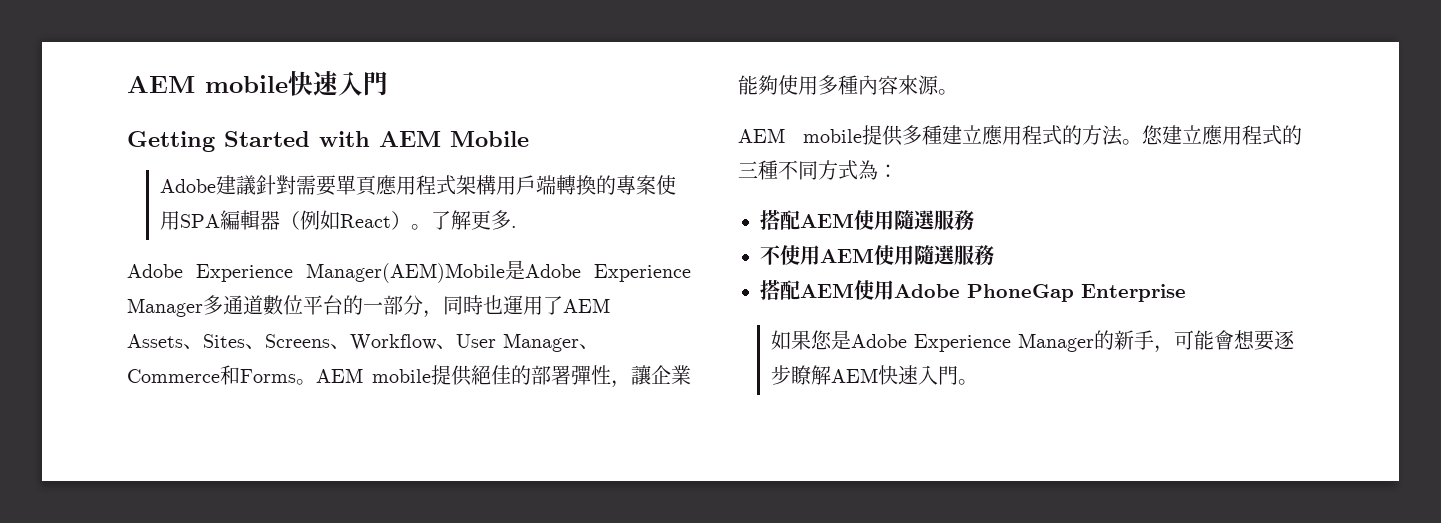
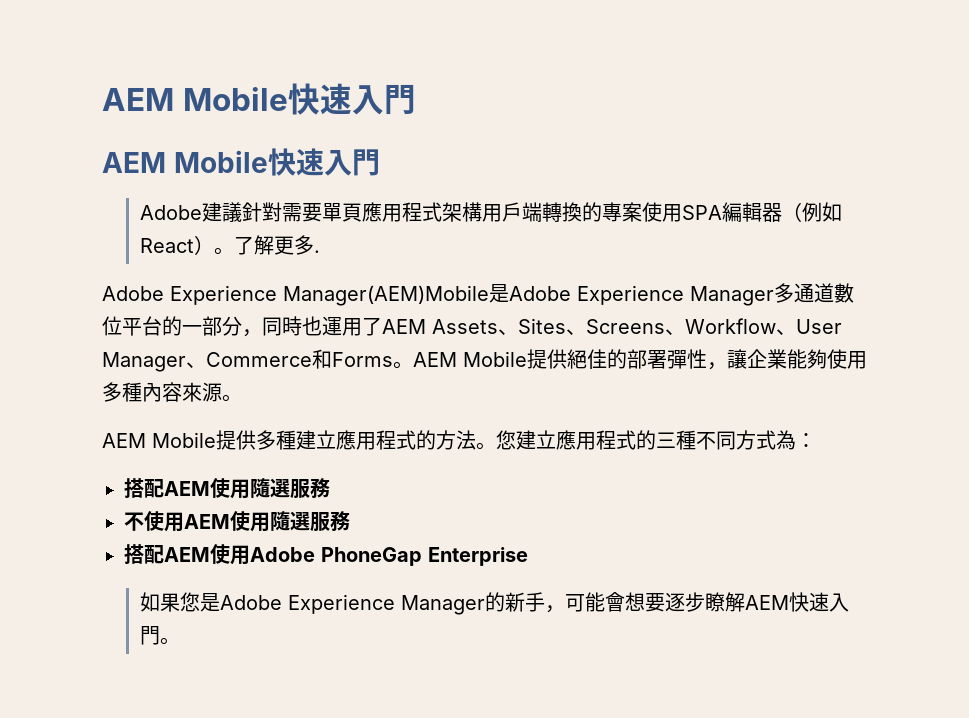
[127,71,388,96] [127,131,529,152] AEM mobile快速入門 // Getting Started with AEM Mobile -> [102,83,416,115] [102,148,380,176] AEM Mobile快速入門 // AEM Mobile快速入門
[372,369,431,383] mobile -> [463,351,527,367] Mobile
[803,129,862,143] mobile -> [152,432,216,448] Mobile

